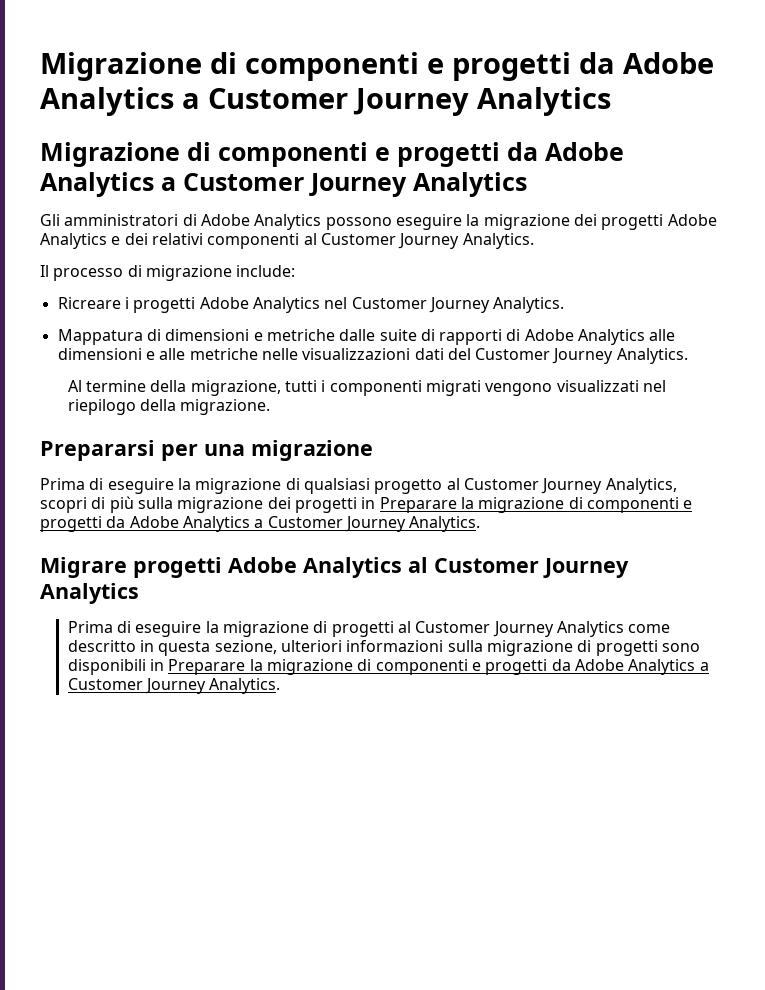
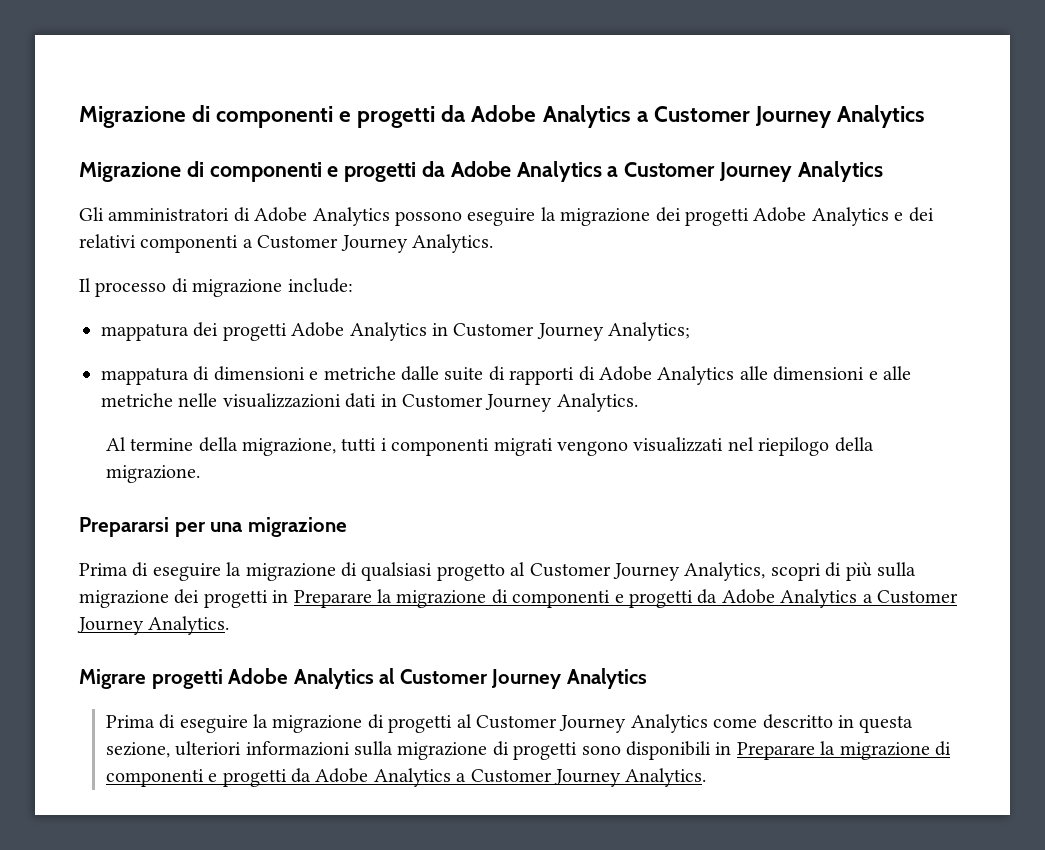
[303,233,317,245] al -> [242,239,253,248] a
[57,297,565,313] [57,329,143,345] Ricreare i progetti Adobe Analytics nel Customer Journey Analytics. // Mappatura -> [101,322,691,341] [101,367,189,385] mappatura dei progetti Adobe Analytics in Customer Journey Analytics; // mappatura
[447,348,471,360] del -> [380,394,397,407] in

